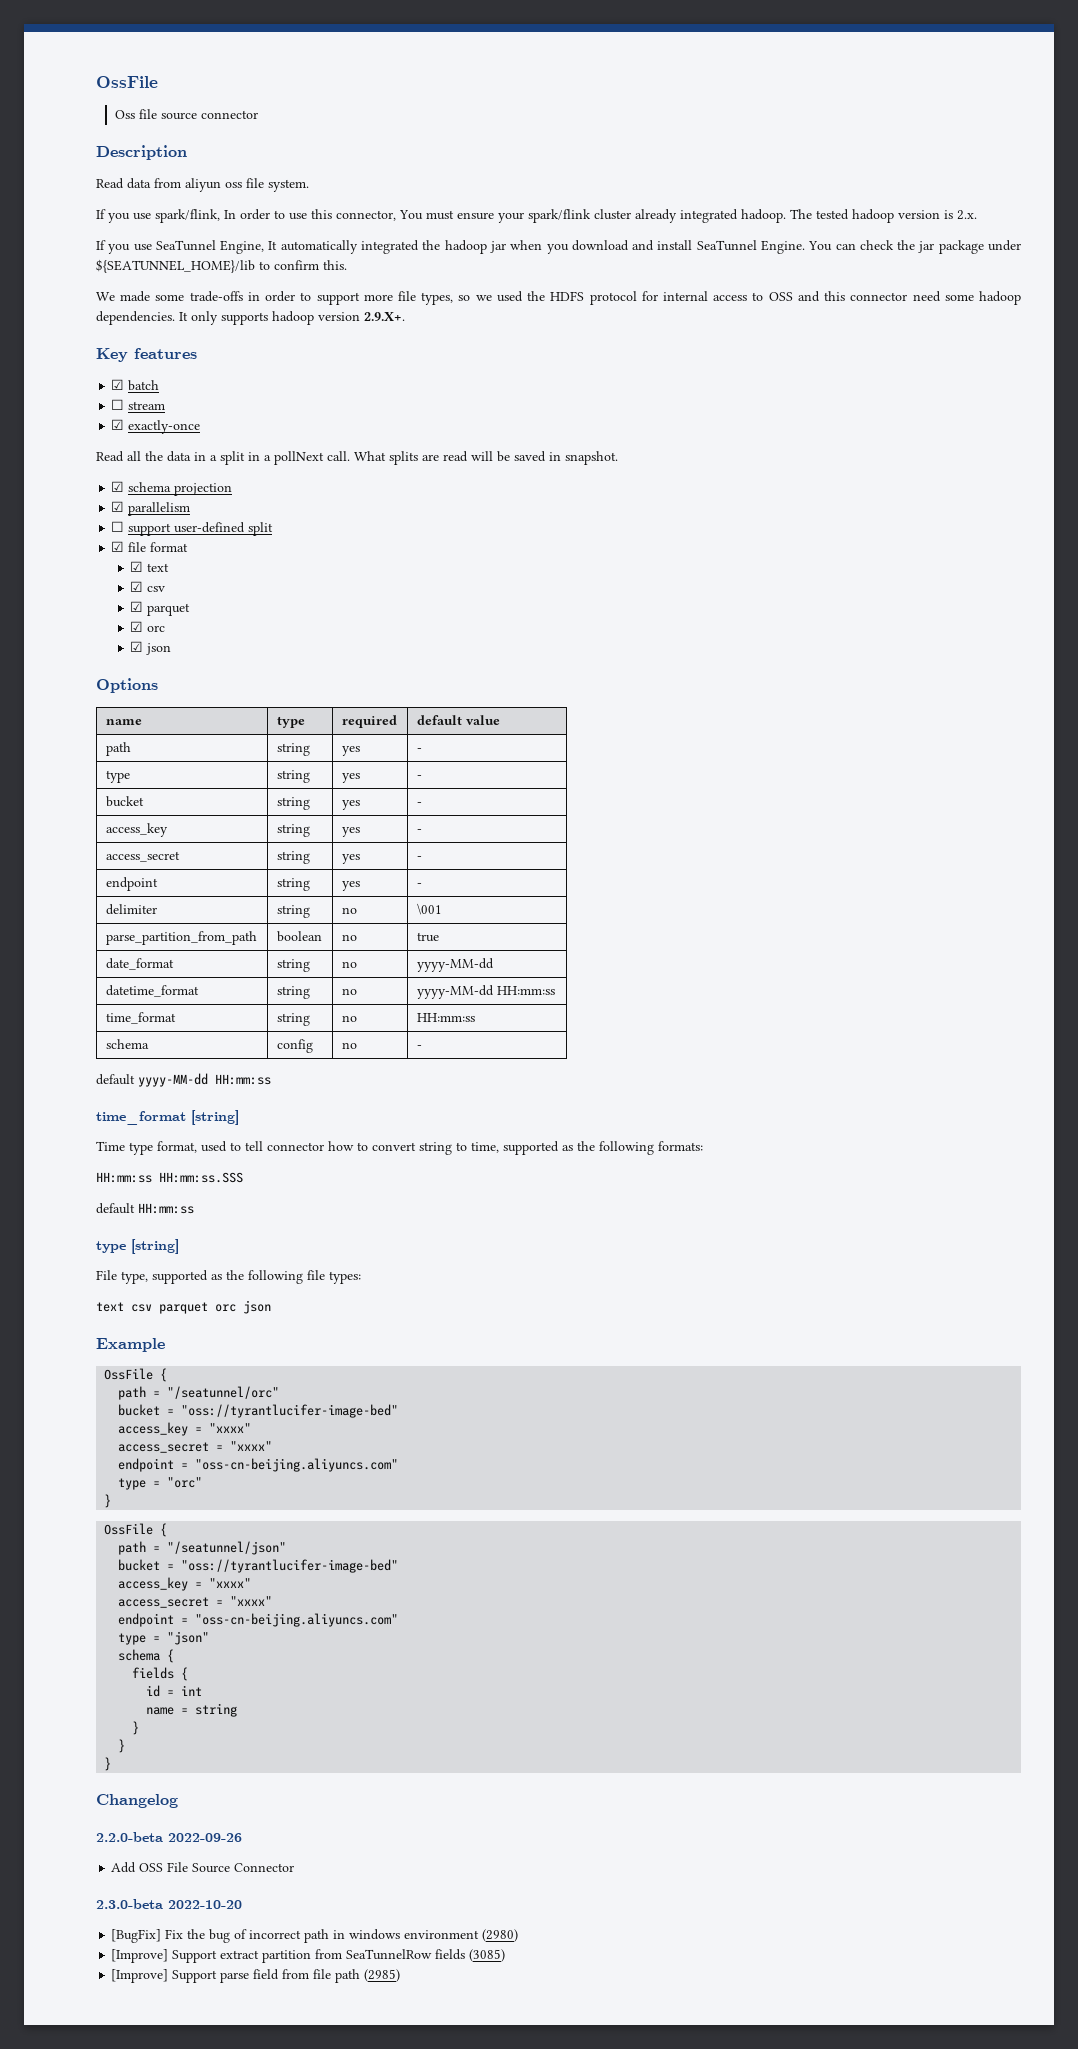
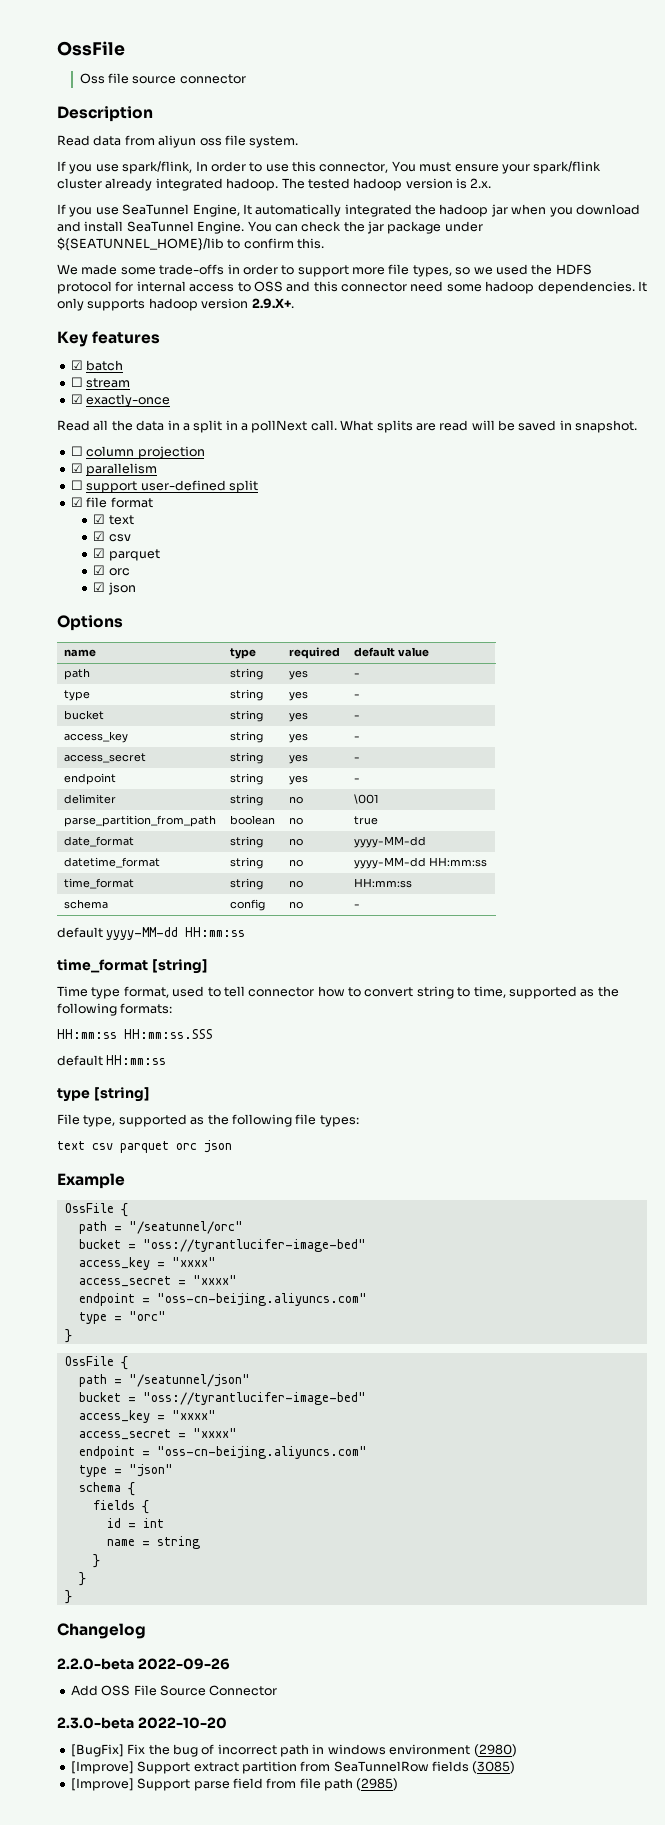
[111,481,172,492] ☑ schema -> [70,446,135,457] ☐ column

